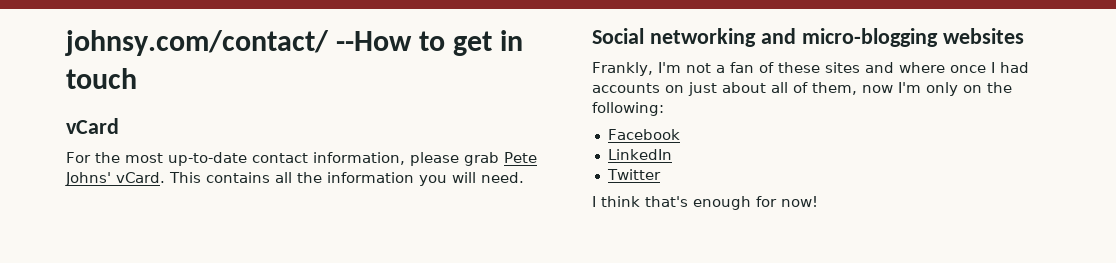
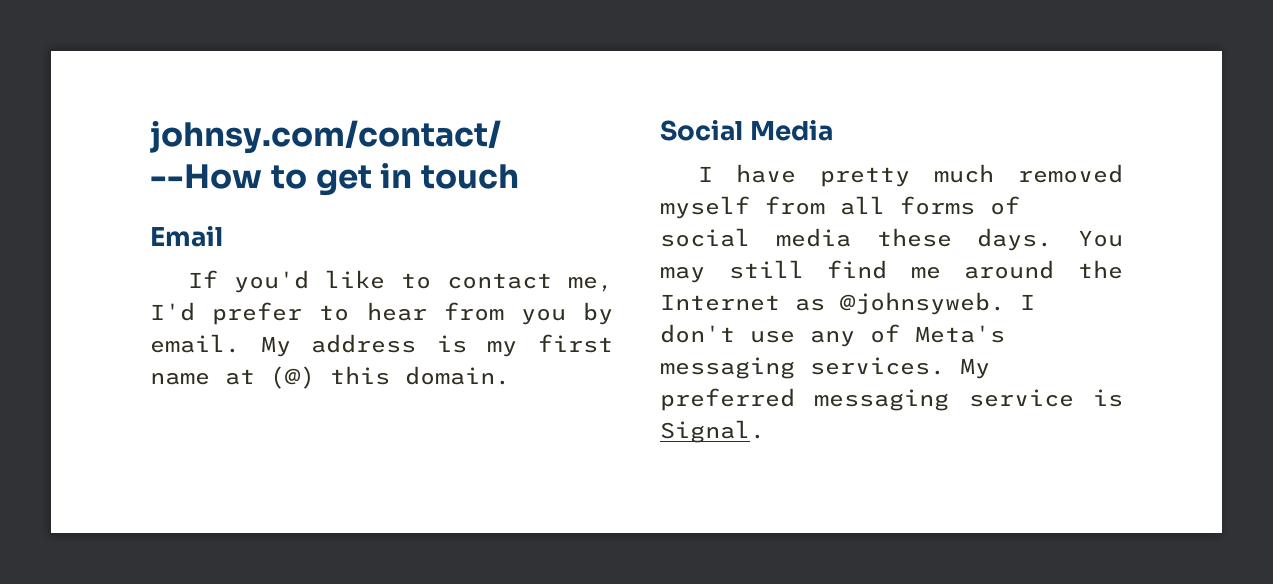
[66,118,119,134] [66,152,537,166] [65,172,524,186] [592,28,1024,47] [592,62,1029,76] [592,82,1012,96] [592,102,664,116] [607,129,680,140] [607,149,672,160] [606,169,661,180] [592,196,818,210] vCard // For the most up-to-date contact information, please grab Pete Johns' vCard. This contains all the information you will need. // Social networking and micro-blogging websites // Frankly, I'm not a fan of these sites and where once I had accounts on just about all of them, now I'm only on the following: // Facebook // LinkedIn // Twitter // I think that's enough for now! -> [150,226,223,247] [187,270,613,293] [150,302,613,325] [150,334,613,357] [150,366,510,389] [660,120,834,141] [697,164,1123,187] [660,196,1020,219] [660,228,1123,251] [660,260,1123,283] [660,292,1035,315] [660,324,1005,347] [660,357,990,379] [660,388,1123,411] [660,420,765,443] Email // If you'd like to contact me, I'd prefer to hear from you by email. My address is my first name at (@) this domain. // Social Media // I have pretty much removed myself from all forms of social media these days. You may still find me around the Internet as @johnsyweb. I don't use any of Meta's messaging services. My preferred messaging service is Signal.

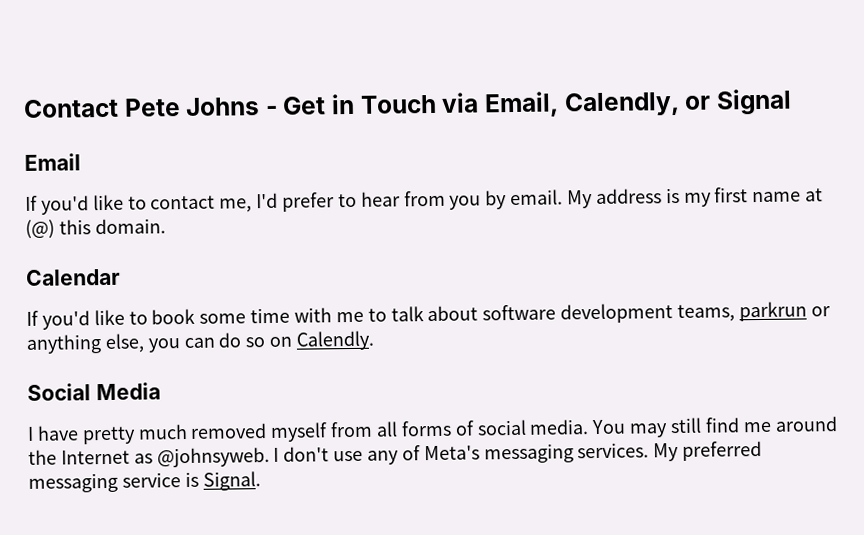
[150,120,501,154] [150,163,520,196] johnsy.com/contact/ --How to get in touch -> [23,88,792,118] Contact Pete Johns - Get in Touch via Email, Calendly, or Signal
(510, 375) none -> [25,268,121,286] [26,301,831,330] [26,330,376,354] // Calendar // If you'd like to book some time with me to talk about software development teams, parkrun or anything else, you can do so on Calendly.
[775,228,1053,251] media these days. -> [529,419,590,435] media.

